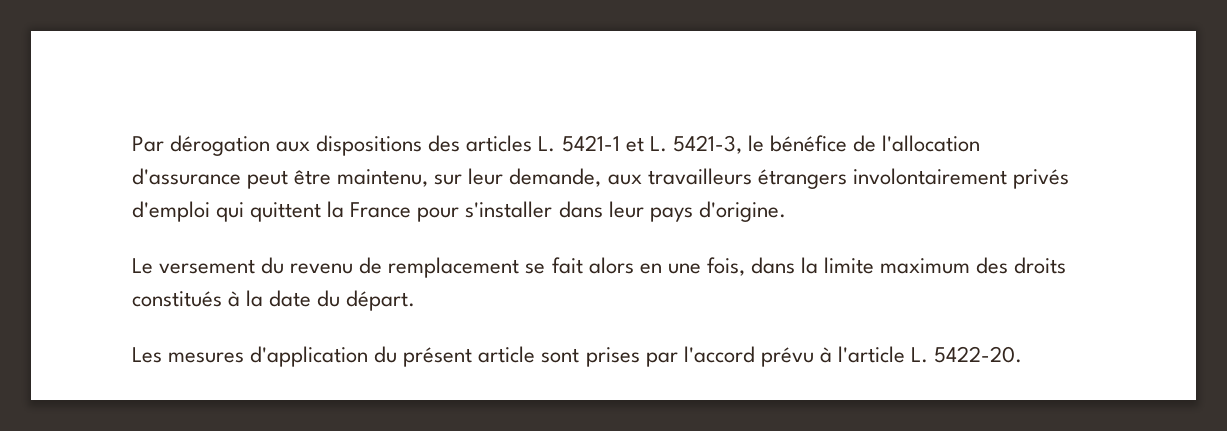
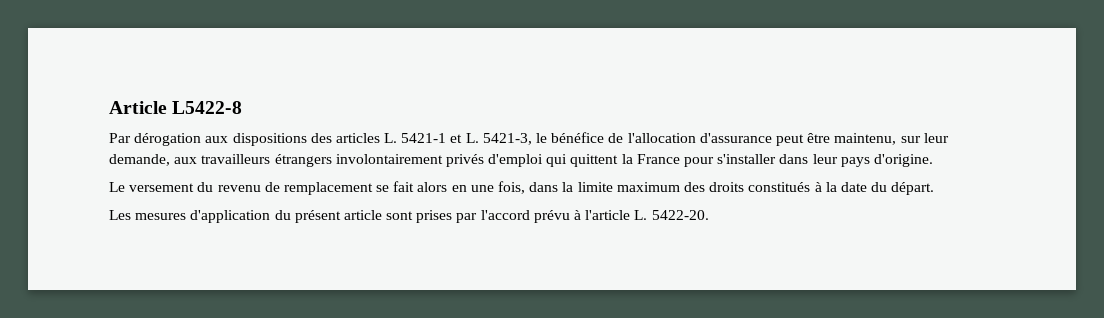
(132, 144) none -> [109,101,243,114] Article L5422-8 //

